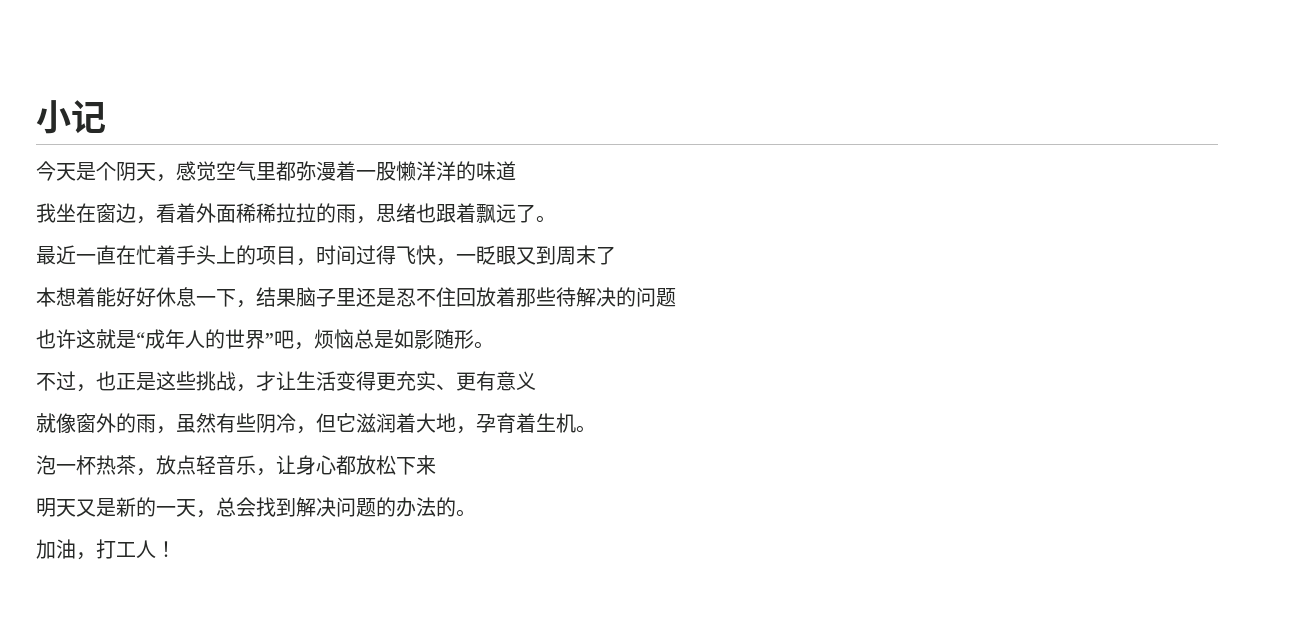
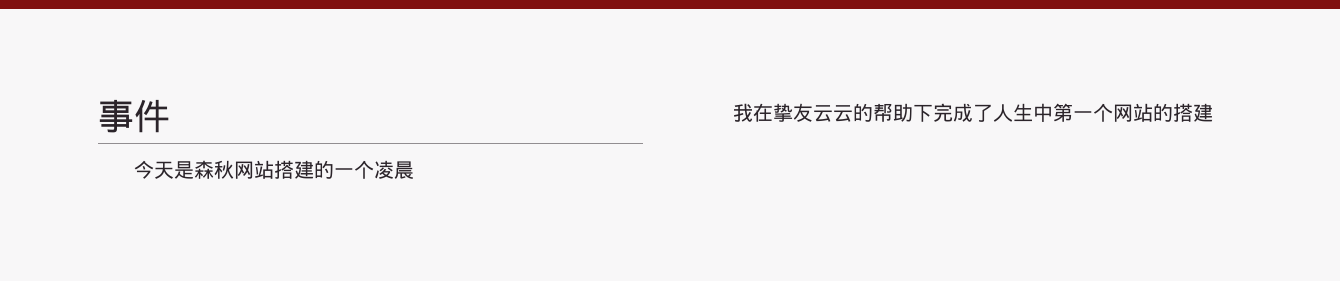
[36,100,106,134] 小记 -> [98,99,170,133] 事件
[96,161,516,182] [36,203,556,224] [36,245,616,266] [36,287,676,308] [36,329,494,350] [36,371,536,392] [36,413,596,434] [36,455,436,476] [36,497,476,518] [36,539,176,560] 个阴天，感觉空气里都弥漫着一股懒洋洋的味道 // 我坐在窗边，看着外面稀稀拉拉的雨，思绪也跟着飘远了。 // 最近一直在忙着手头上的项目，时间过得飞快，一眨眼又到周末了 // 本想着能好好休息一下，结果脑子里还是忍不住回放着那些待解决的问题 // 也许这就是“成年人的世界”吧，烦恼总是如影随形。 // 不过，也正是这些挑战，才让生活变得更充实、更有意义 // 就像窗外的雨，虽然有些阴冷，但它滋润着大地，孕育着生机。 // 泡一杯热茶，放点轻音乐，让身心都放松下来 // 明天又是新的一天，总会找到解决问题的办法的。 // 加油，打工人！ -> [193,160,414,179] [732,103,1213,122] 森秋网站搭建的一个凌晨 // 我在挚友云云的帮助下完成了人生中第一个网站的搭建

